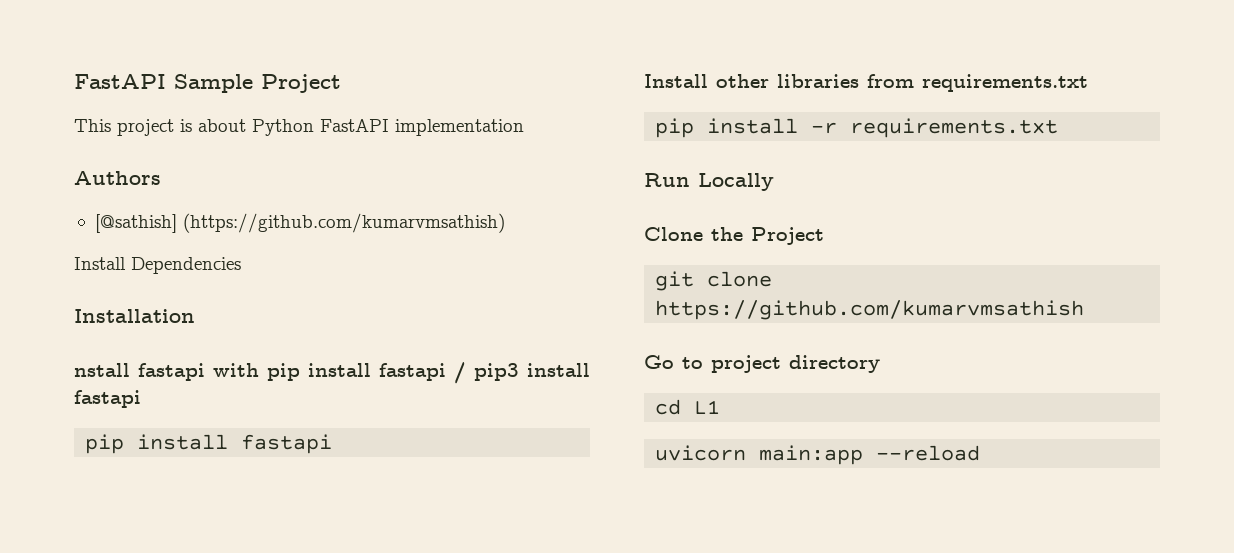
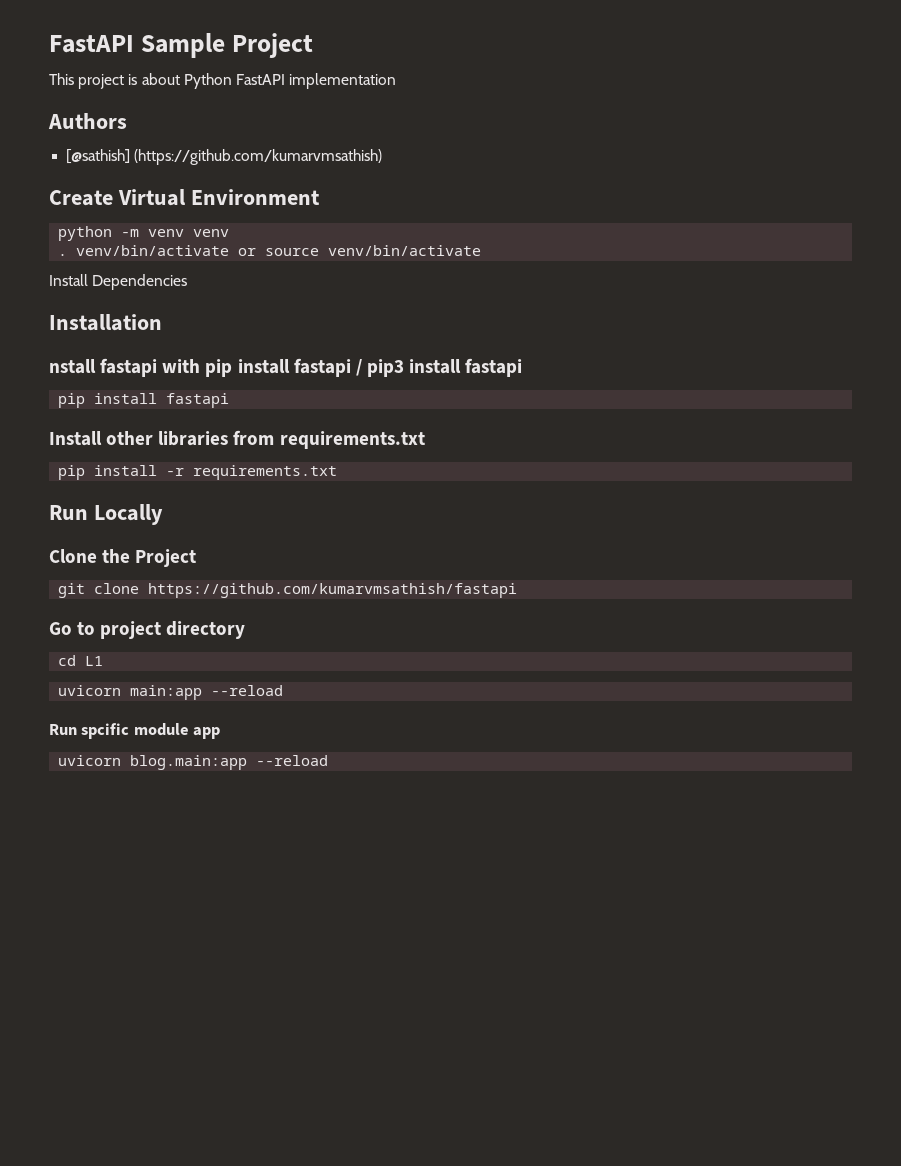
(505, 223) none -> [49,189,320,206] [58,226,230,241] [58,245,482,256] // Create Virtual Environment // python -m venv venv // . venv/bin/activate or source venv/bin/activate
[655,300,1085,320] https://github.com/kumarvmsathish -> [148,583,518,598] https://github.com/kumarvmsathish/fastapi
(981, 453) none -> [49,723,221,739] [58,755,329,770] // Run spcific module app // uvicorn blog.main:app --reload

